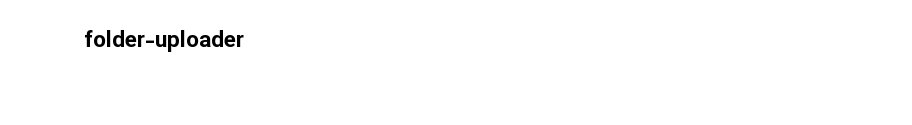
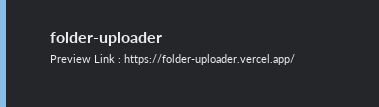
(244, 41) none -> [50,54,295,65] // Preview Link : https://folder-uploader.vercel.app/

